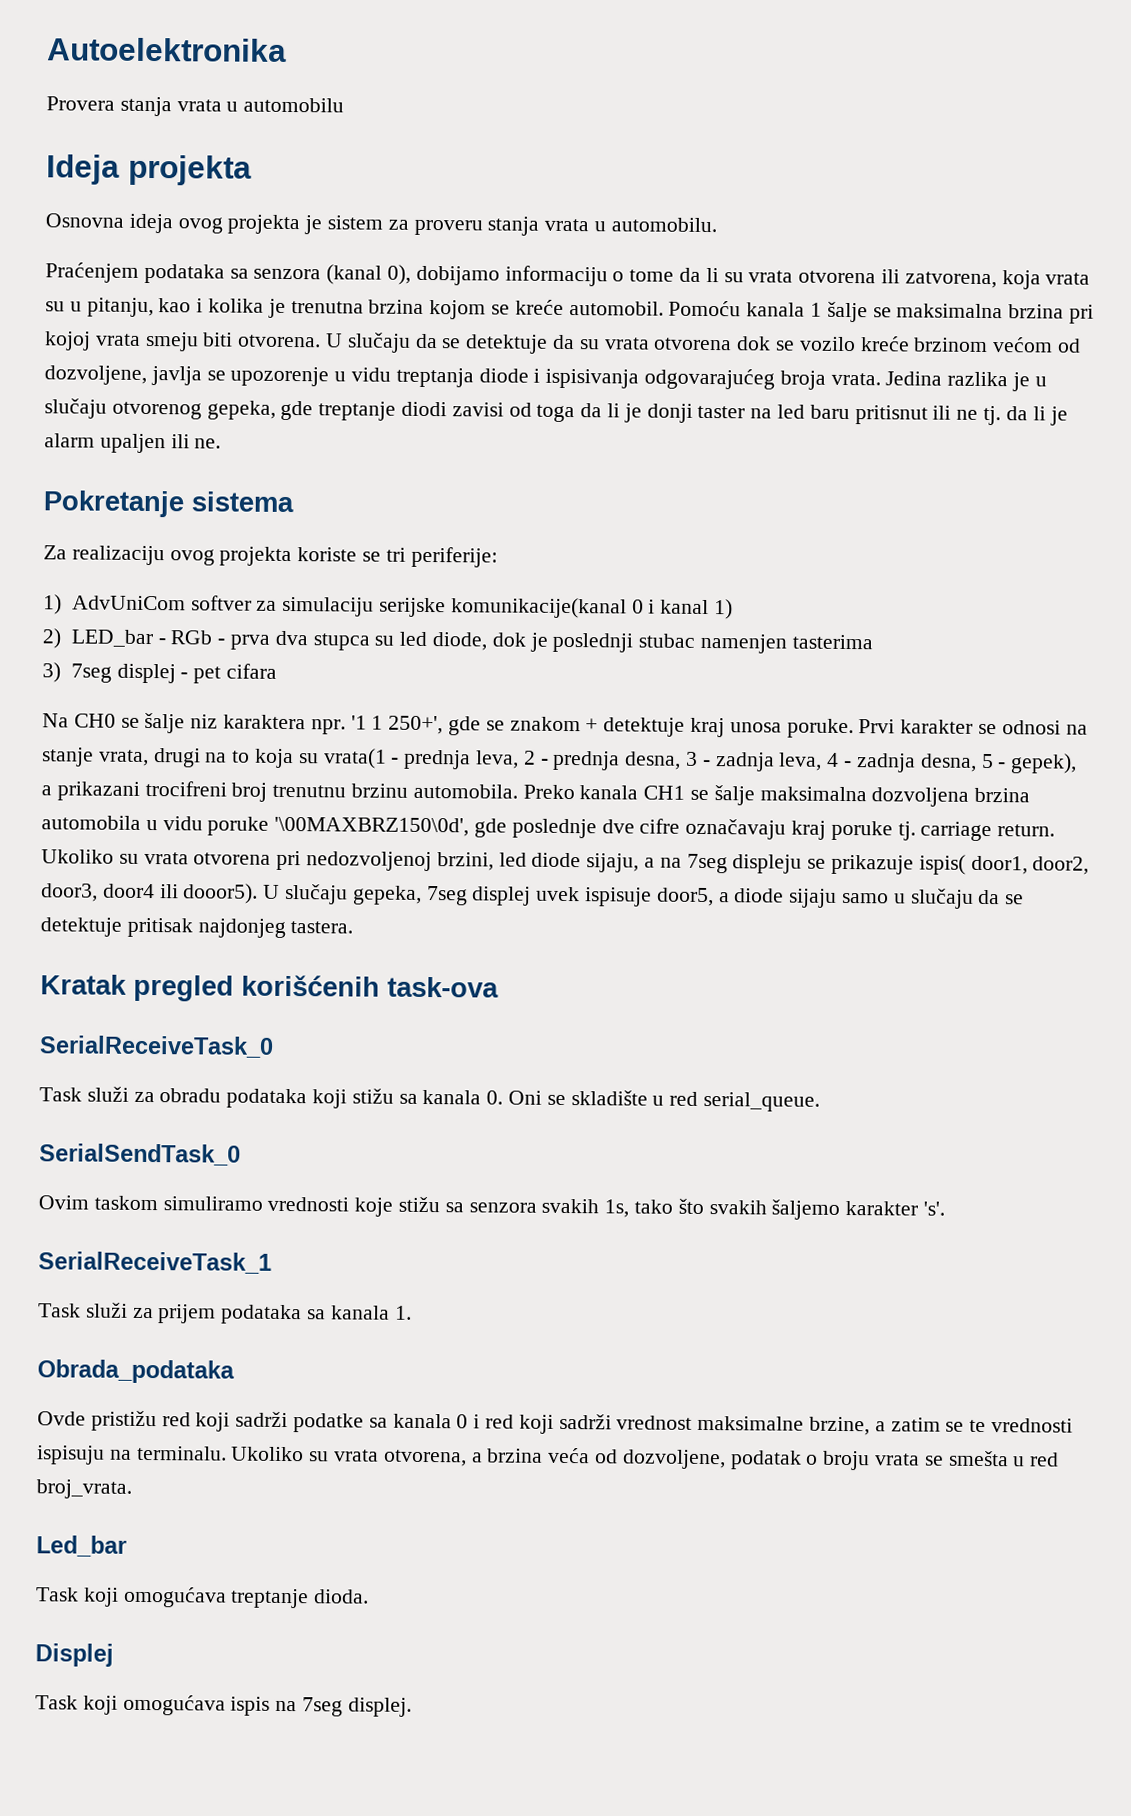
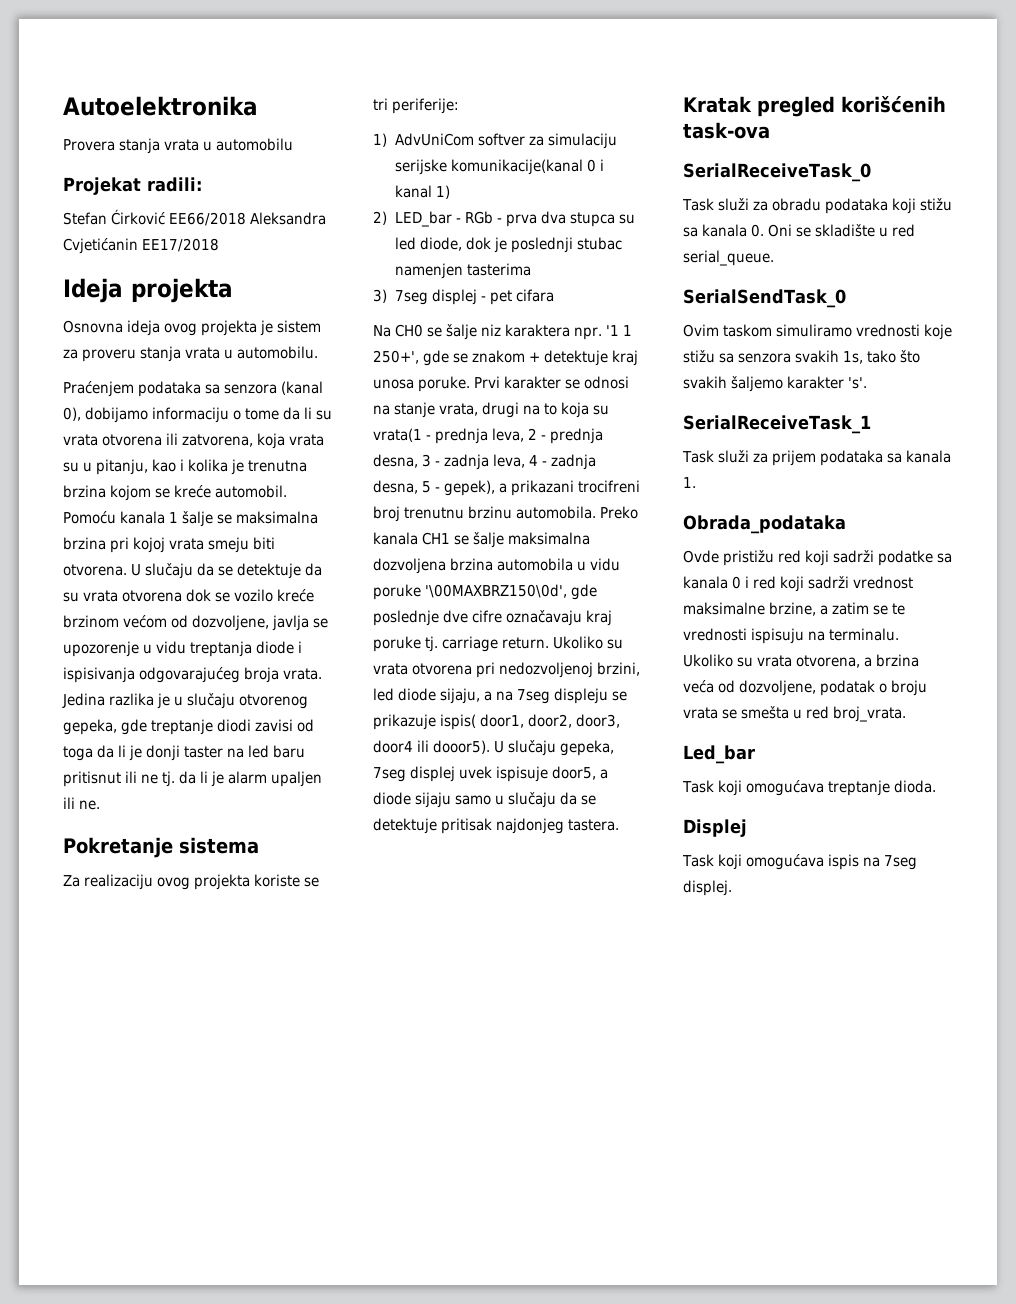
(345, 105) none -> [63,177,202,195] [63,209,327,226] [63,238,220,254] // Projekat radili: // Stefan Ćirković EE66/2018 Aleksandra Cvjetićanin EE17/2018

